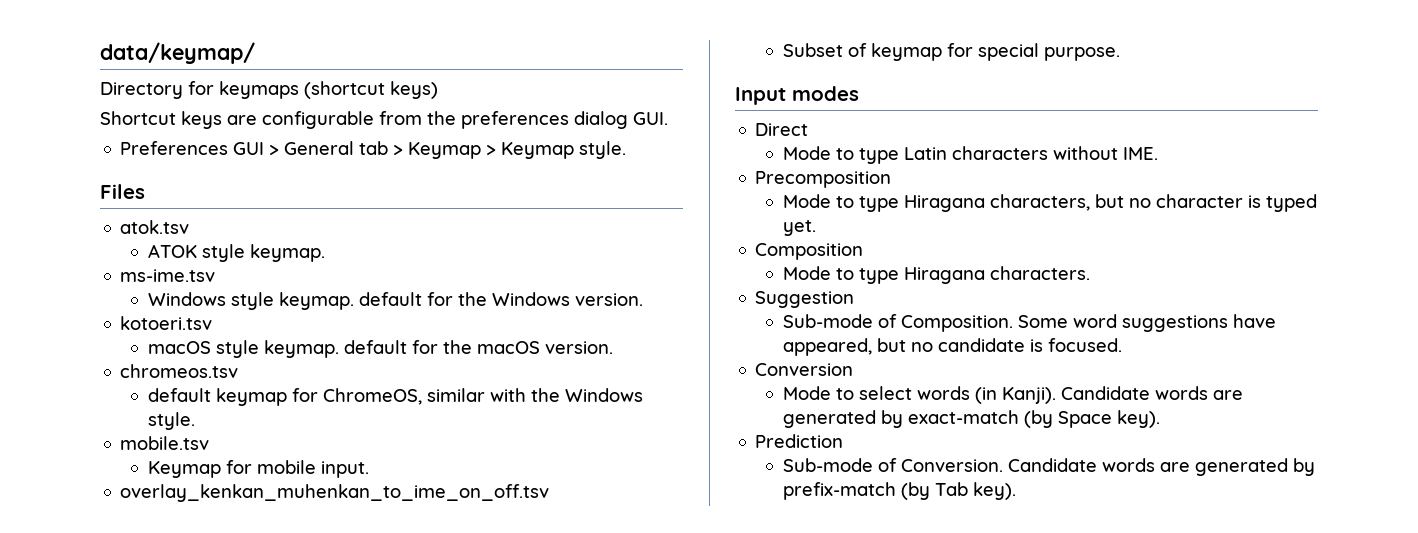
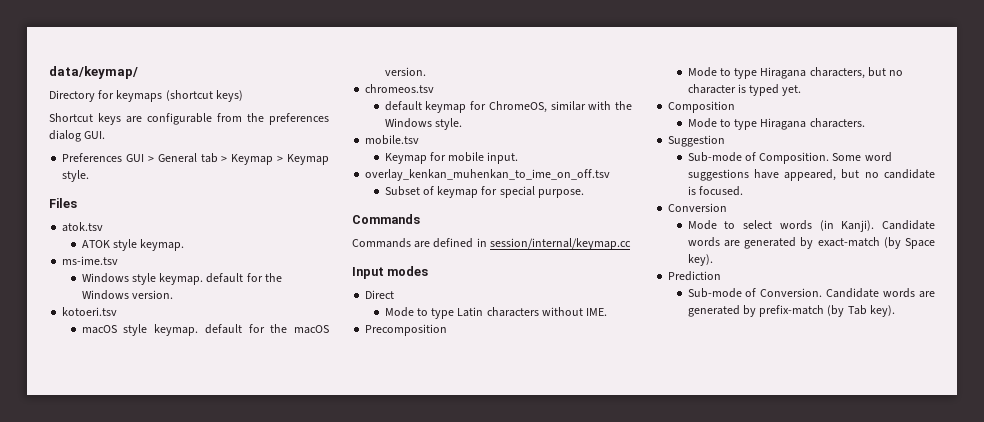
(1120, 54) none -> [352,214,420,224] [352,238,631,250] // Commands // Commands are defined in session/internal/keymap.cc

